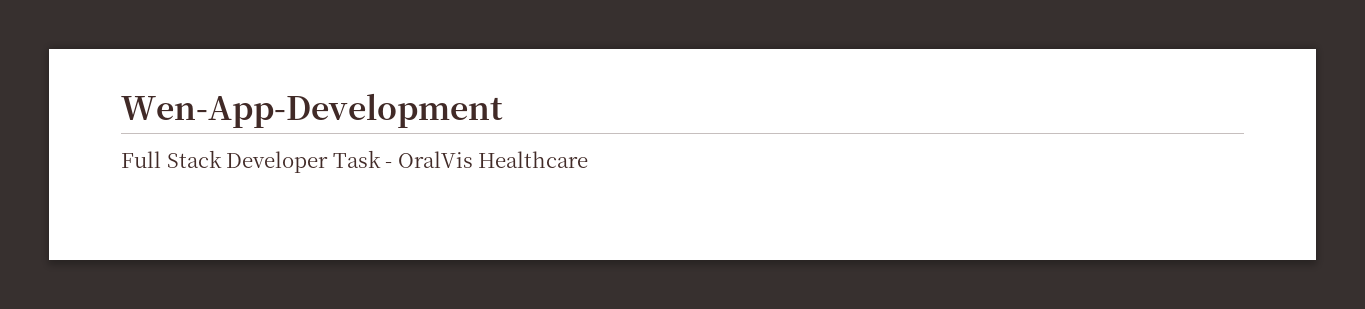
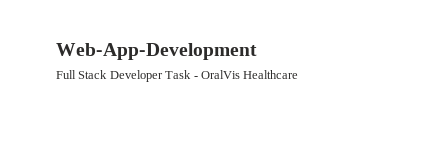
[121,93,503,128] Wen-App-Development -> [56,43,257,60] Web-App-Development

